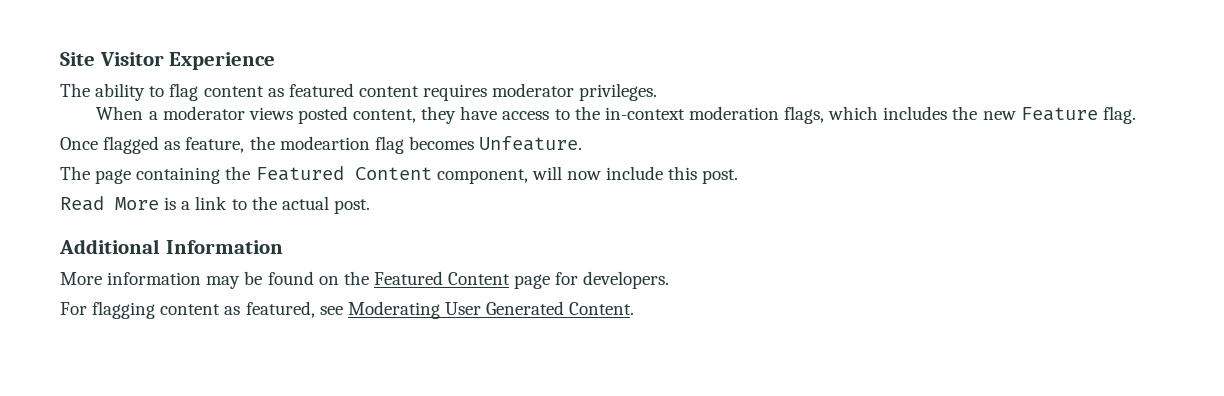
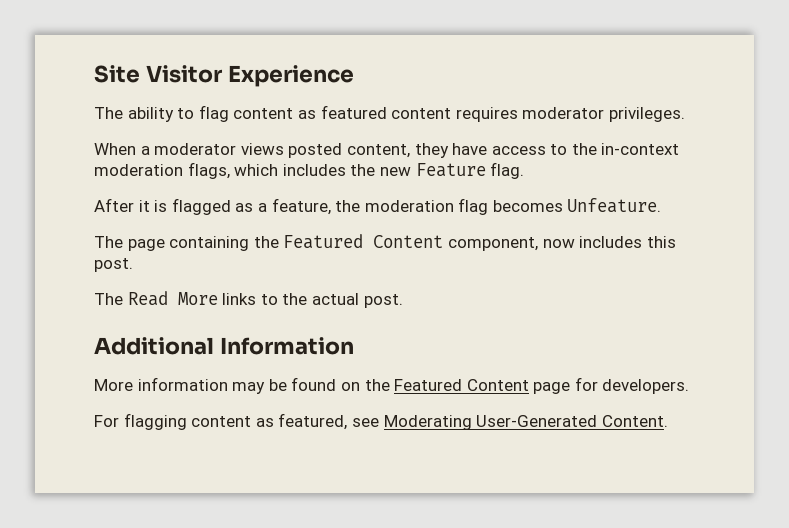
[60,137,98,150] Once -> [94,198,168,212] After it is
(181, 145) none -> [257,203,267,212] a
[279,136,370,150] modeartion -> [364,200,454,212] moderation
[531,166,664,180] will now include -> [542,236,643,248] now includes
(739, 176) none -> [94,293,123,305] The
[164,196,228,210] is a link -> [222,293,257,305] links
[444,301,565,315] User Generated -> [476,415,598,427] User-Generated

